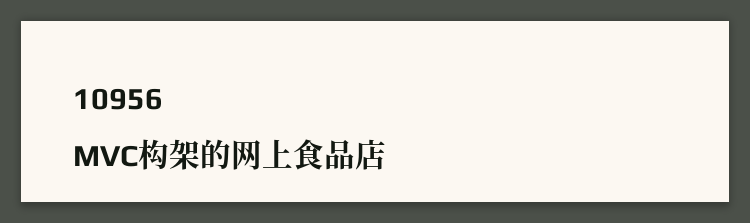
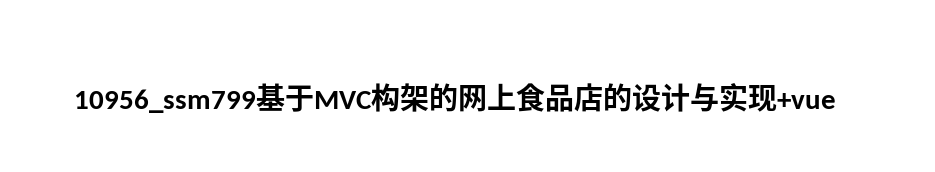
[73,88,163,110] 10956 // -> [74,83,314,113] 10956_ssm799基于
(386, 154) none -> [603,83,836,112] 的设计与实现+vue

